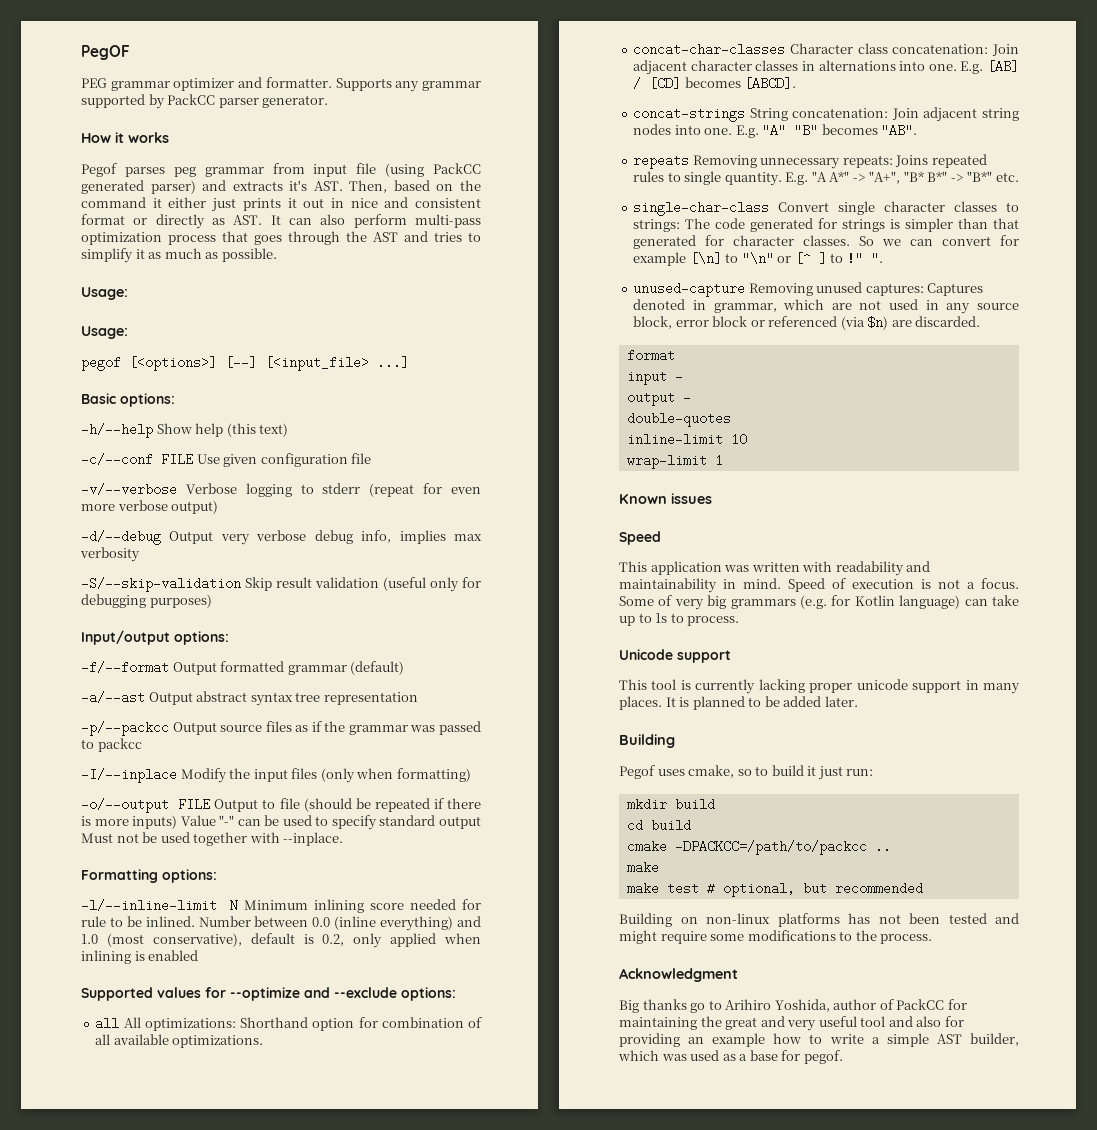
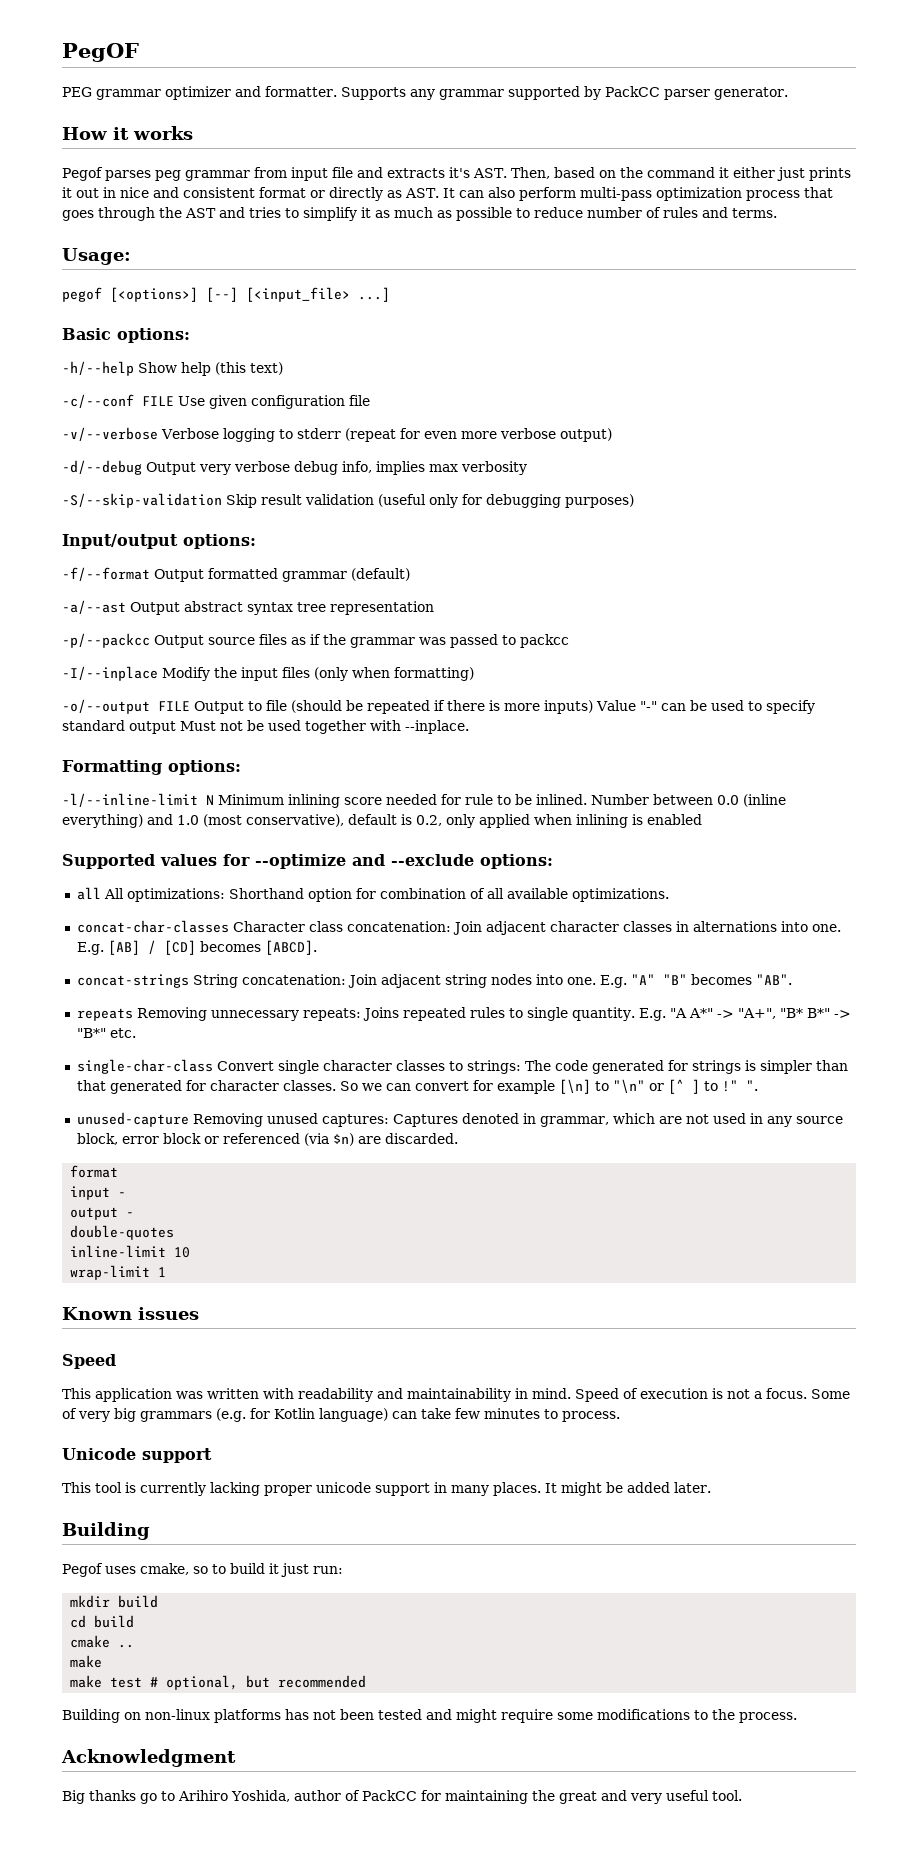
[385,163,481,177] [81,180,196,194] (using PackCC generated parser) -> (353, 172) none
[221,248,277,262] [81,287,128,300] possible. // Usage: -> [456,207,777,221] possible to reduce number of rules and terms.
[619,613,668,626] up to 1s -> [455,1408,540,1419] few minutes
[679,696,762,710] is planned to -> [561,1482,602,1496] might
[674,840,867,855] -DPACKCC=/path/to/packcc -> (111, 1641) none
[860,1016,964,1027] [619,1033,1019,1047] [618,1050,843,1064] tool and also for providing an example how to write a simple AST builder, which was used as a base for pegof. -> [711,1790,742,1801] tool.

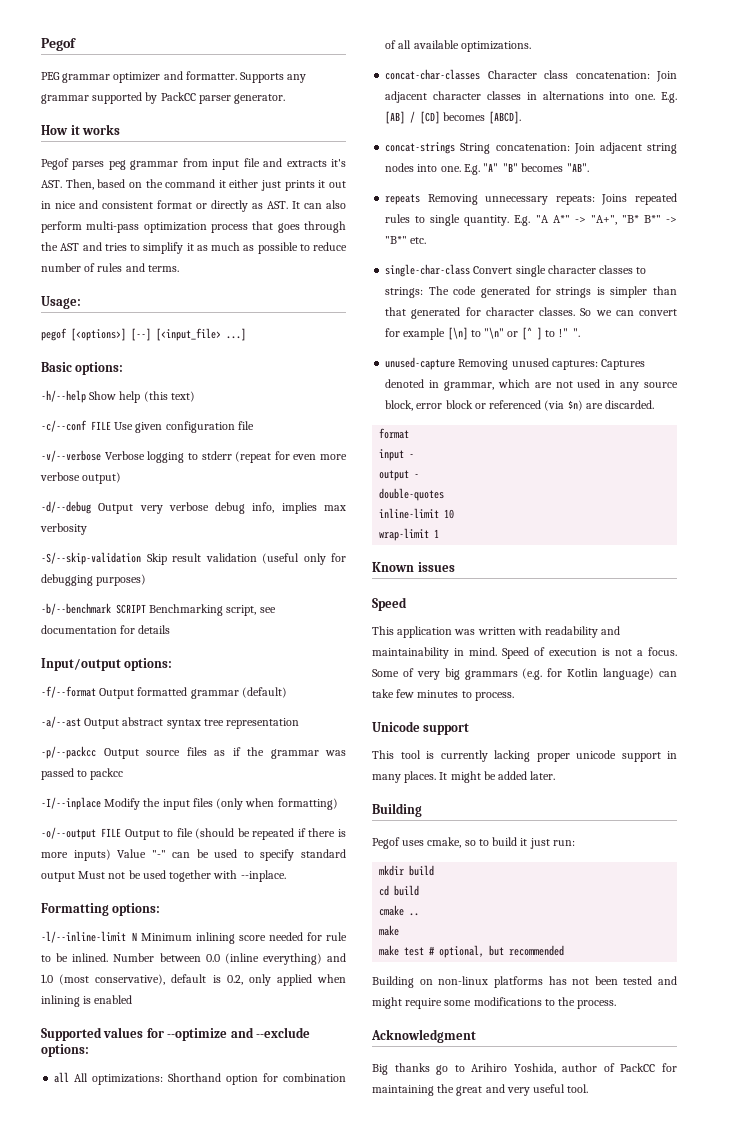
[62,43,139,62] PegOF -> [41,38,76,51] Pegof
(634, 501) none -> [41,603,276,616] [41,625,171,634] // -b/--benchmark SCRIPT Benchmarking script, see documentation for details

